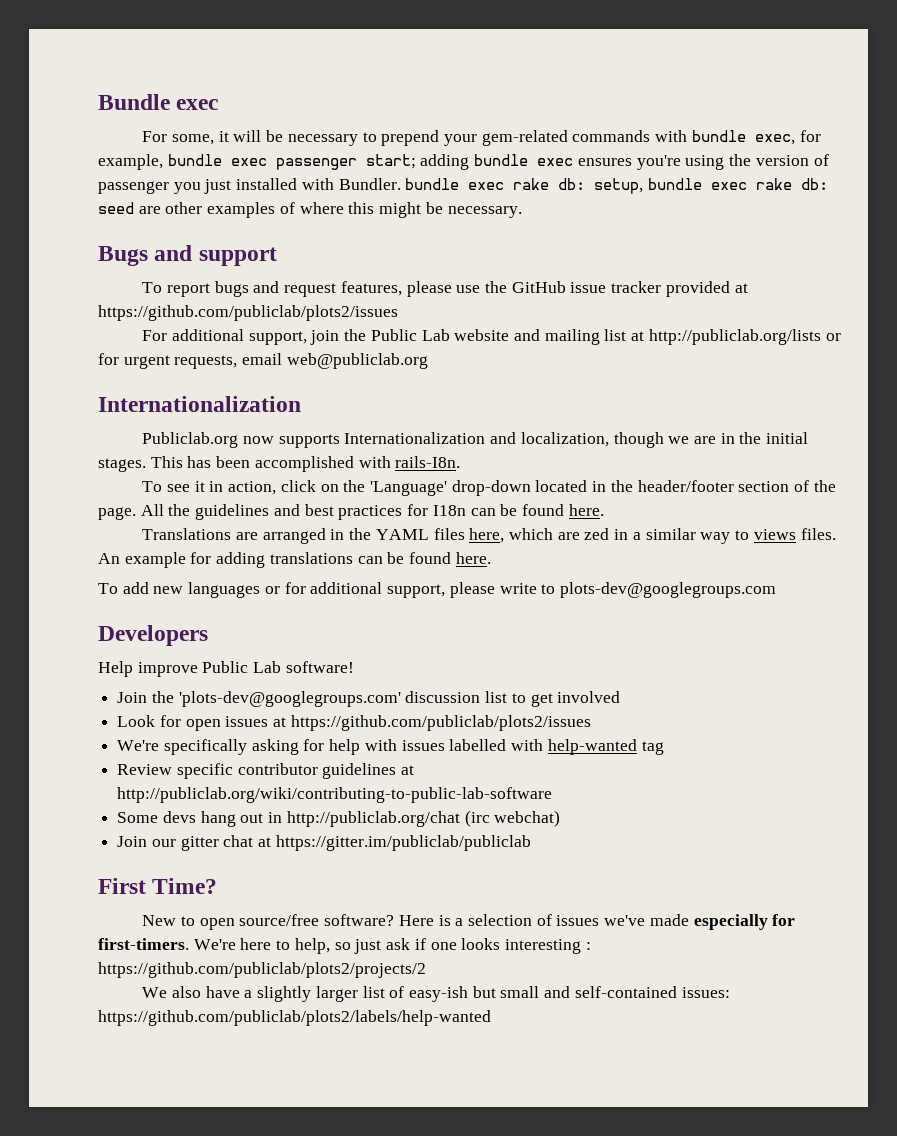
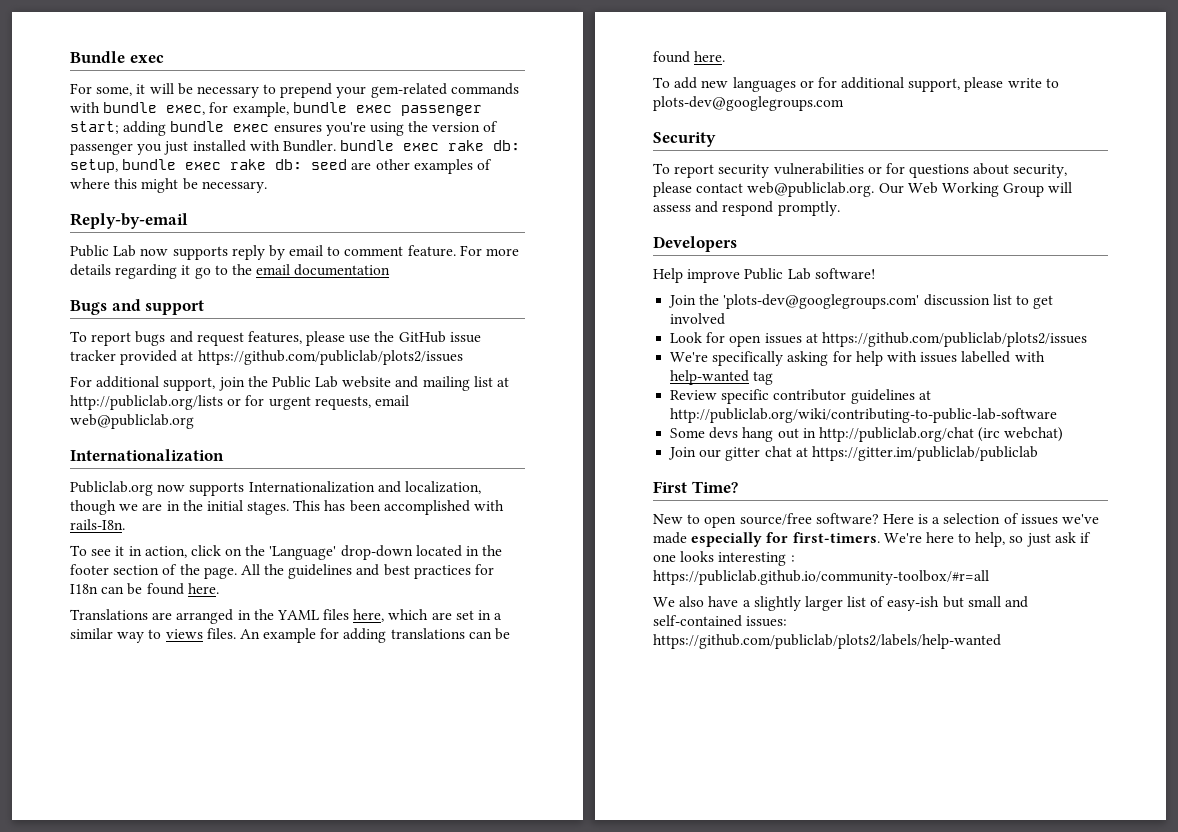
(522, 212) none -> [70,213,188,229] [70,245,520,260] [70,264,391,279] // Reply-by-email // Public Lab now supports reply by email to comment feature. For more details regarding it go to the email documentation
[637,480,734,492] header/footer -> [70,564,109,575] footer
[584,528,610,540] zed -> [455,610,474,620] set
(776, 590) none -> [653,132,716,147] [653,163,1068,178] [653,182,1073,197] [653,201,840,216] // Security // To report security vulnerabilities or for questions about security, please contact web@publiclab.org. Our Web Working Group will assess and respond promptly.
[98,962,426,978] https://github.com/publiclab/plots2/projects/2 -> [653,570,989,585] https://publiclab.github.io/community-toolbox/#r=all

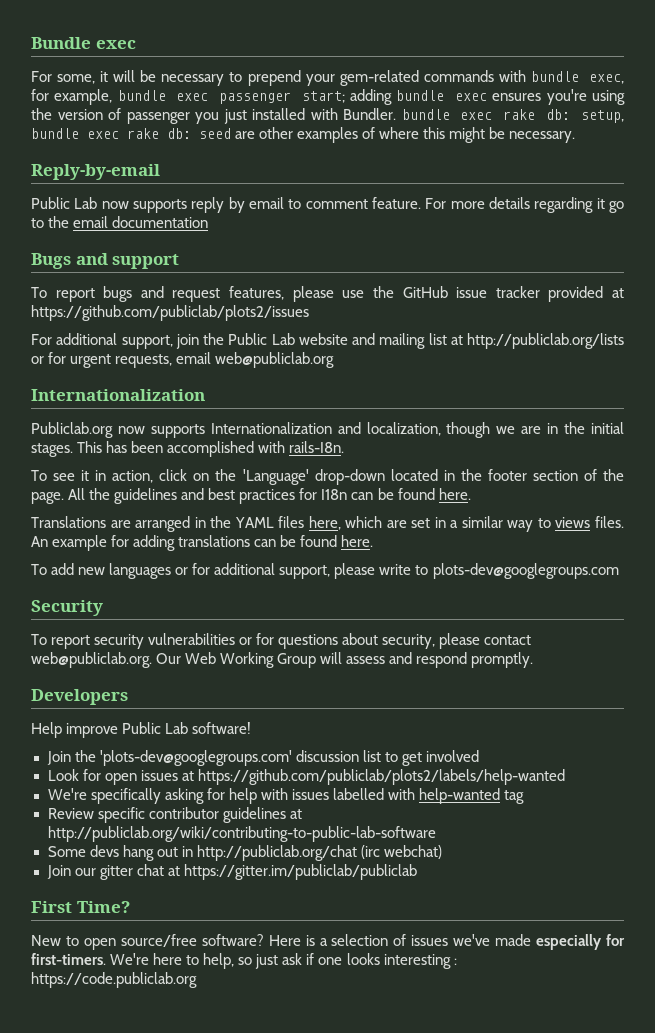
[821,332,1087,347] https://github.com/publiclab/plots2/issues -> [197,769,565,785] https://github.com/publiclab/plots2/labels/help-wanted
[653,570,989,585] [653,596,1029,611] [653,615,788,627] [653,634,1001,649] https://publiclab.github.io/community-toolbox/#r=all // We also have a slightly larger list of easy-ish but small and self-contained issues: https://github.com/publiclab/plots2/labels/help-wanted -> [31,972,197,988] https://code.publiclab.org

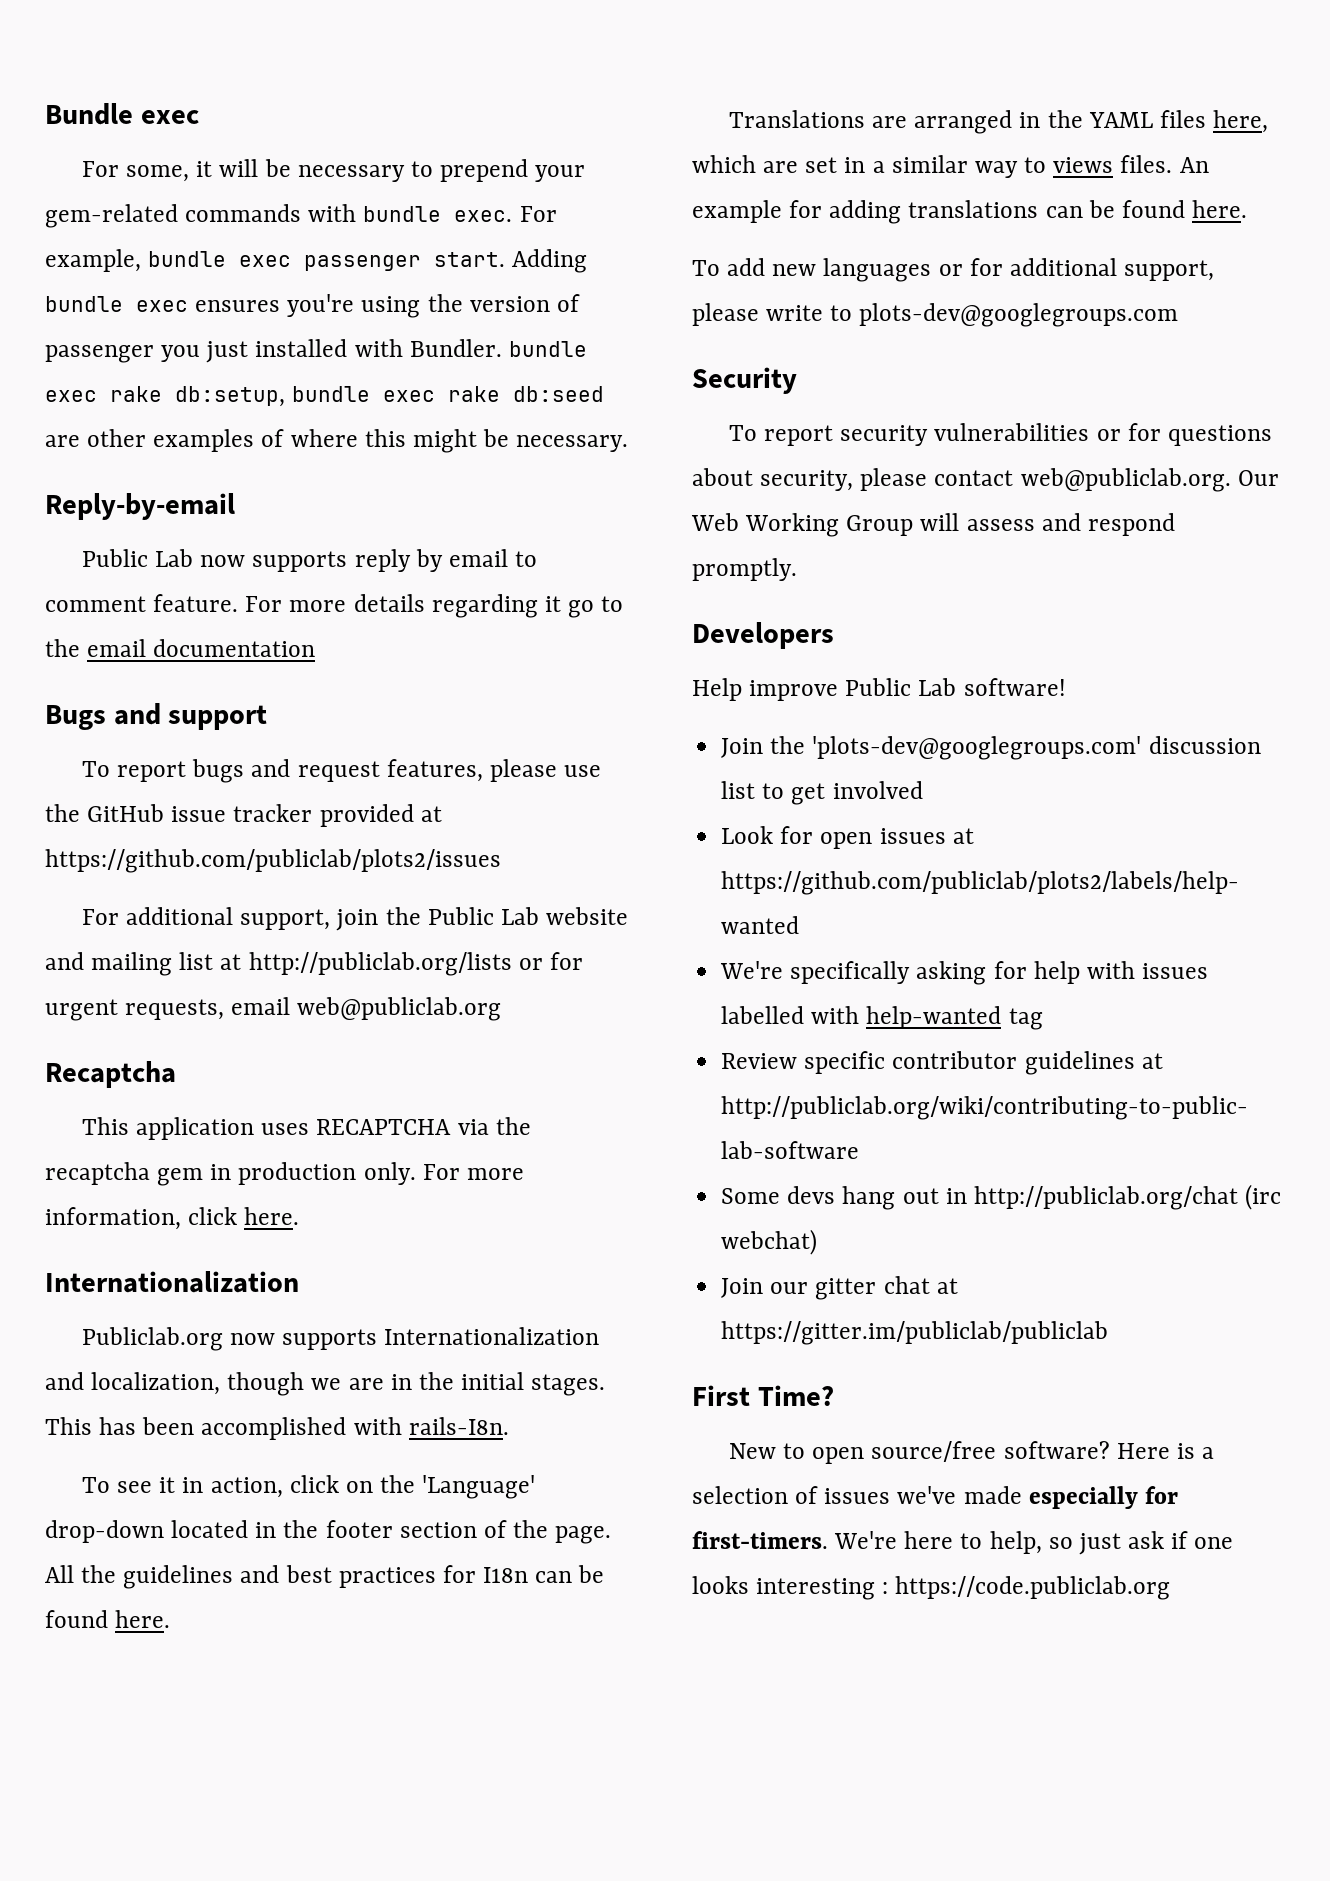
[589,74,624,84] [31,89,49,101] exec, for -> [454,206,557,222] exec. For
[301,89,392,105] start; adding -> [434,249,588,273] start. Adding
[546,109,624,123] [31,128,231,139] db: setup, bundle exec rake db: seed -> [175,386,605,407] db:setup, bundle exec rake db:seed
(335, 360) none -> [45,1061,176,1088] [81,1117,531,1140] [45,1162,524,1186] [45,1207,300,1230] // Recaptcha // This application uses RECAPTCHA via the recaptcha gem in production only. For more information, click here.

